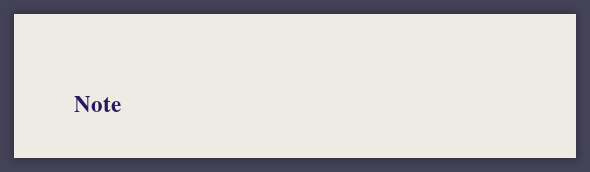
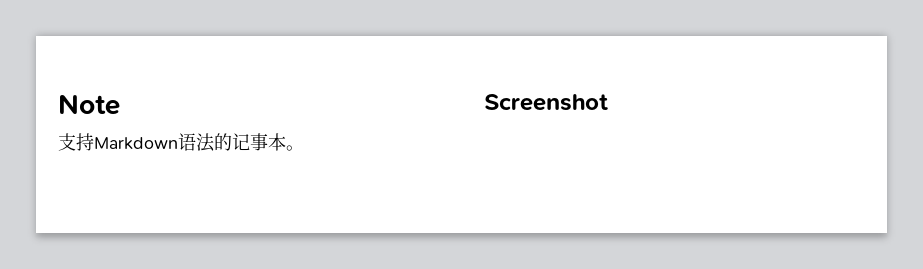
(121, 104) none -> [58,133,304,152] [484,94,608,111] // 支持Markdown语法的记事本。 // Screenshot

